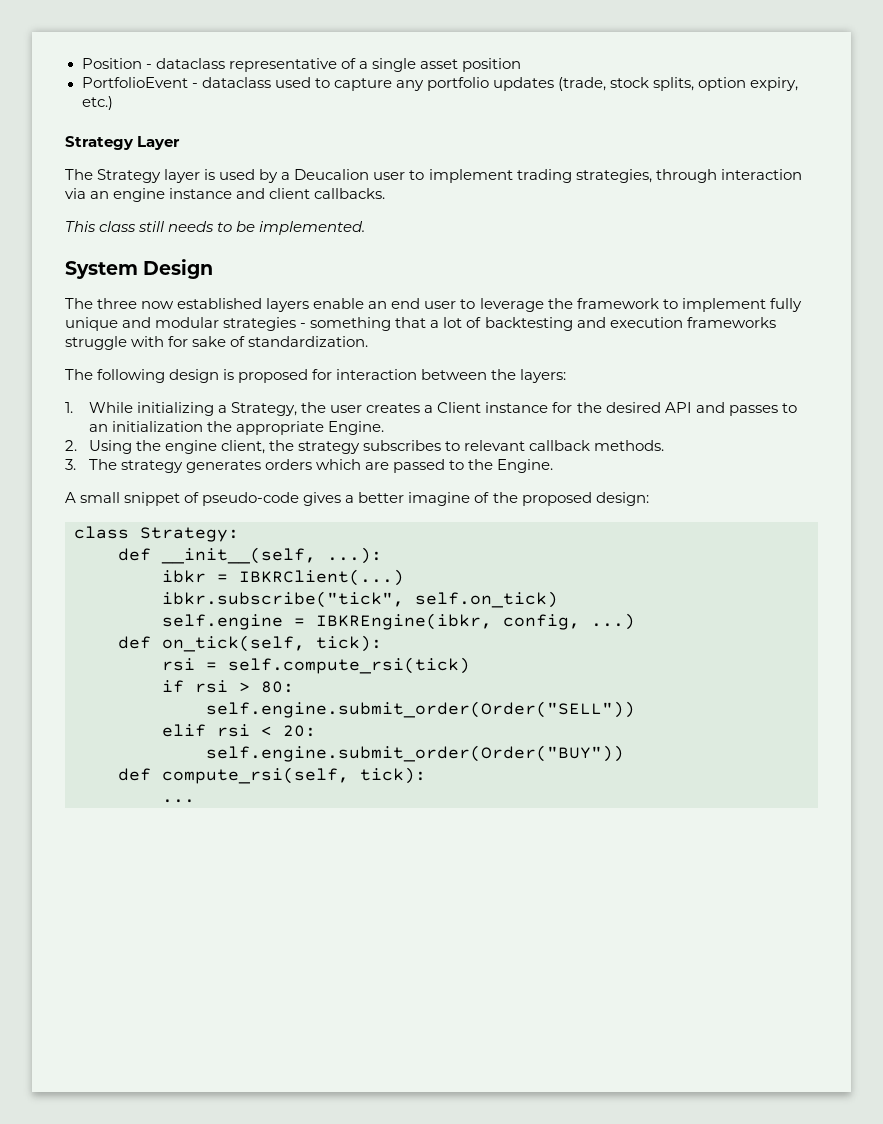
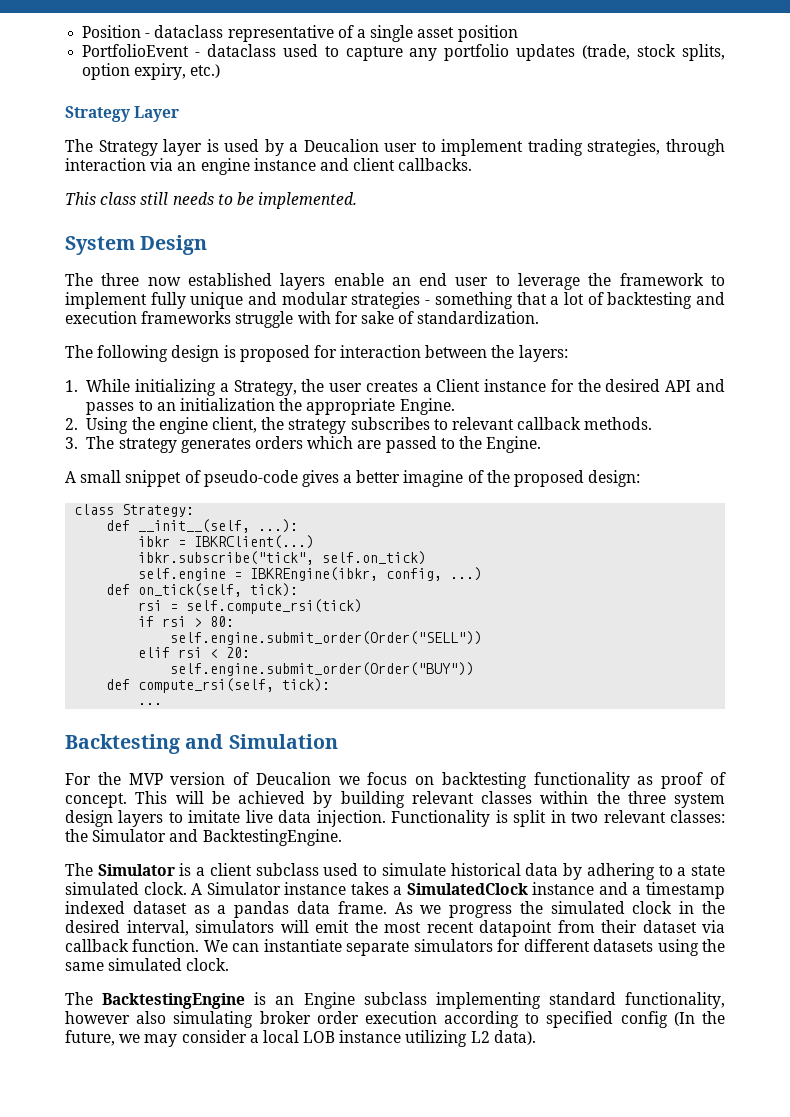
(195, 801) none -> [65,734,338,754] [65,772,726,789] [65,791,725,808] [65,810,725,827] [65,829,342,846] [65,863,726,880] [65,882,725,899] [65,901,726,918] [65,920,725,937] [65,939,725,956] [65,958,230,971] [65,992,725,1009] [65,1011,725,1028] [65,1030,536,1047] // Backtesting and Simulation // For the MVP version of Deucalion we focus on backtesting functionality as proof of concept. This will be achieved by building relevant classes within the three system design layers to imitate live data injection. Functionality is split in two relevant classes: the Simulator and BacktestingEngine. // The Simulator is a client subclass used to simulate historical data by adhering to a state simulated clock. A Simulator instance takes a SimulatedClock instance and a timestamp indexed dataset as a pandas data frame. As we progress the simulated clock in the desired interval, simulators will emit the most recent datapoint from their dataset via callback function. We can instantiate separate simulators for different datasets using the same simulated clock. // The BacktestingEngine is an Engine subclass implementing standard functionality, however also simulating broker order execution according to specified config (In the future, we may consider a local LOB instance utilizing L2 data).

